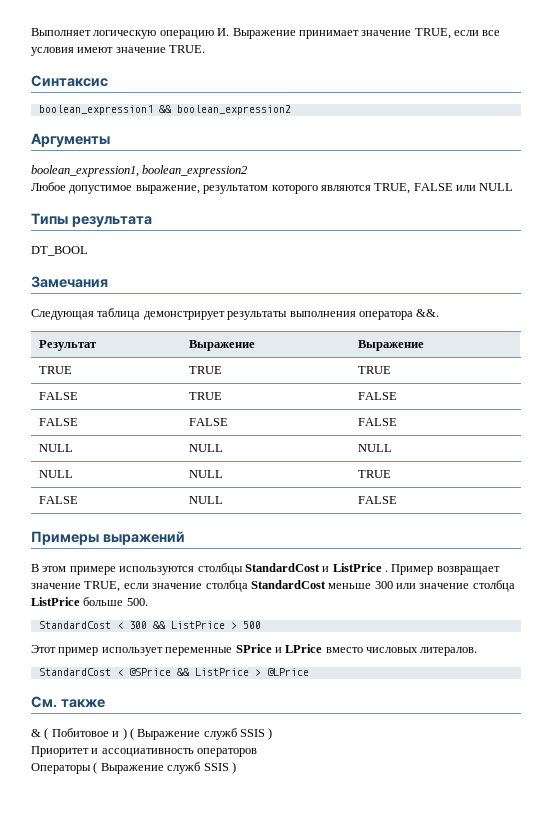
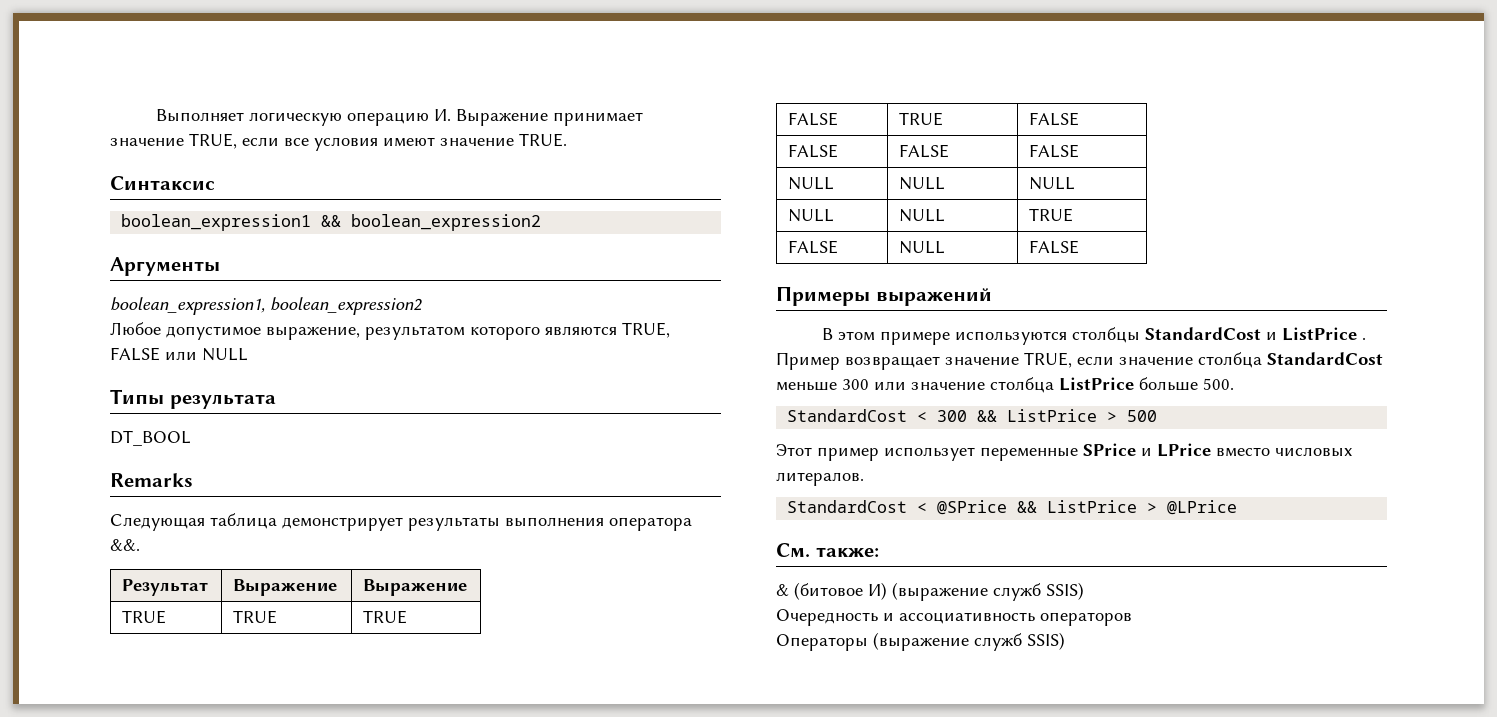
[31,276,108,288] Замечания -> [110,473,193,487] Remarks
[60,699,105,708] также -> [815,547,879,557] также:
[44,728,273,740] [31,746,89,757] ( Побитовое и ) ( Выражение служб SSIS ) // Приоритет -> [794,582,1084,601] [776,609,878,626] (битовое И) (выражение служб SSIS) // Очередность
[93,762,236,774] ( Выражение служб SSIS ) -> [873,632,1065,651] (выражение служб SSIS)

